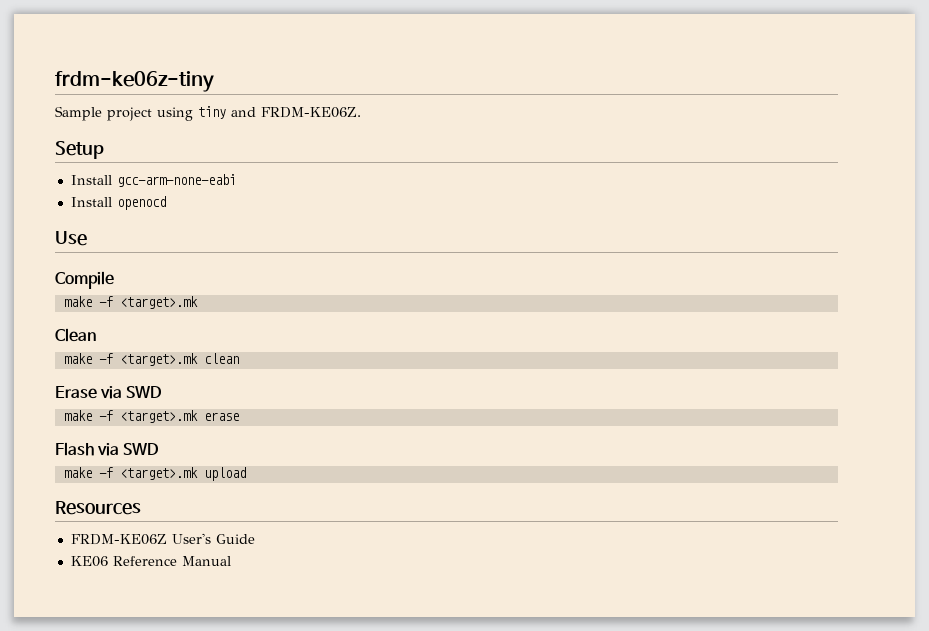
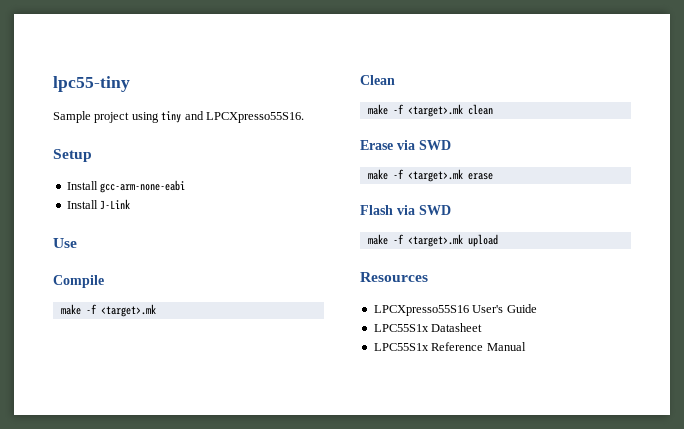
[55,71,214,92] frdm-ke06z-tiny -> [53,76,130,92] lpc55-tiny
[261,107,361,118] FRDM-KE06Z. -> [205,112,304,123] LPCXpresso55S16.
[116,196,166,210] openocd -> [100,199,131,210] J-Link
[70,534,167,545] FRDM-KE06Z -> [373,305,469,316] LPCXpresso55S16
[70,556,108,567] KE06 -> [373,323,483,332] [373,343,429,351] LPC55S1x Datasheet // LPC55S1x

